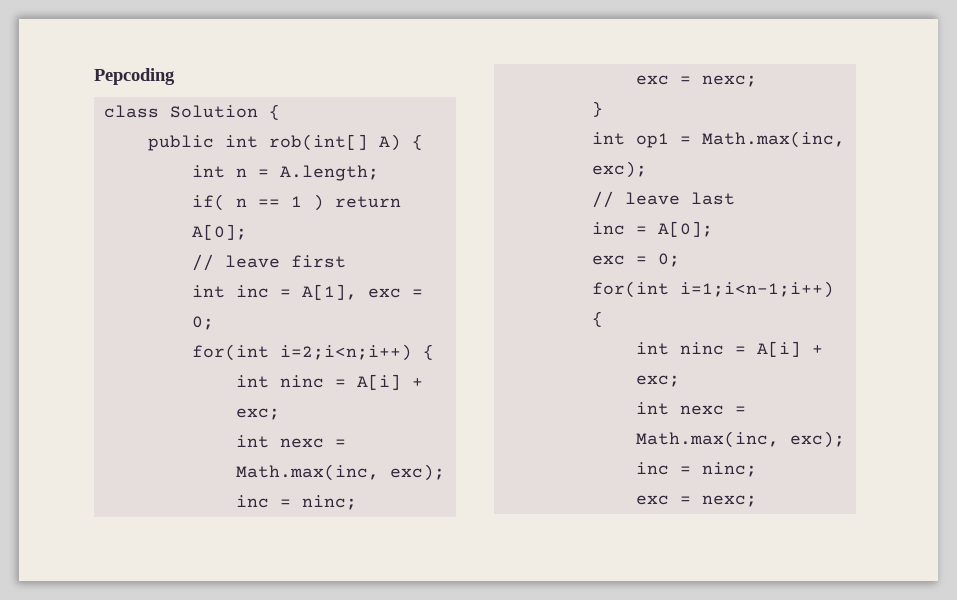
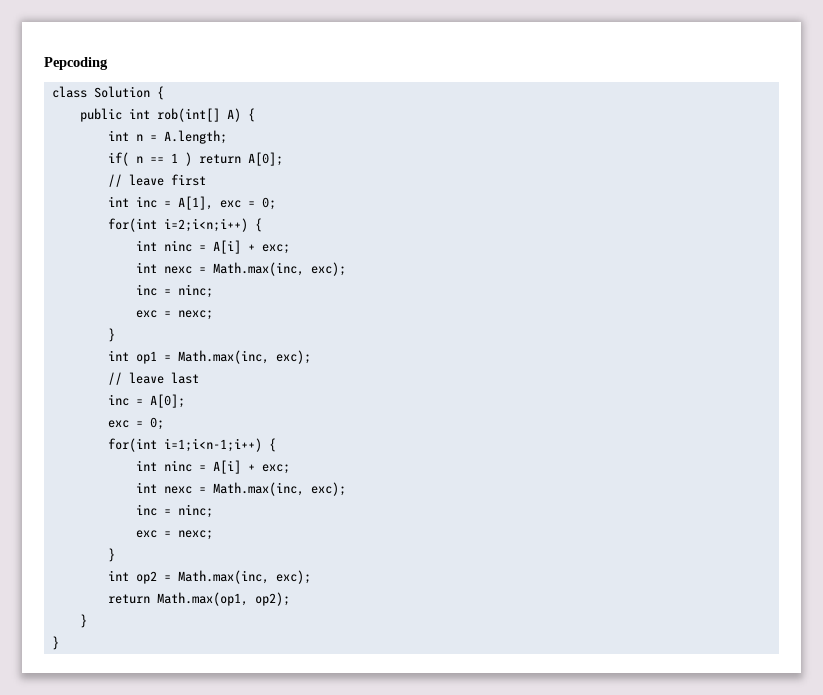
(757, 501) none -> [107,548,115,562] [107,570,311,584] [107,592,290,606] [79,614,87,628] [51,636,59,650] // } // int op2 = Math.max(inc, exc); // return Math.max(op1, op2); // } // }

